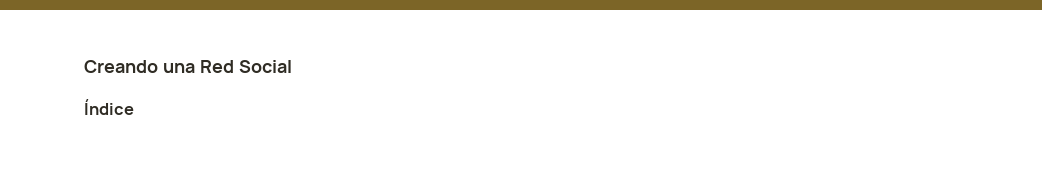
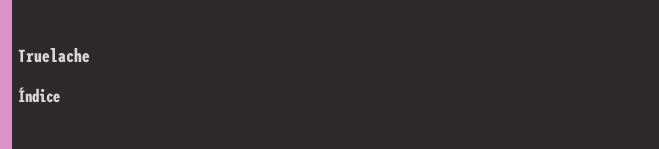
[84,60,292,73] Creando una Red Social -> [18,48,90,63] Truelache

